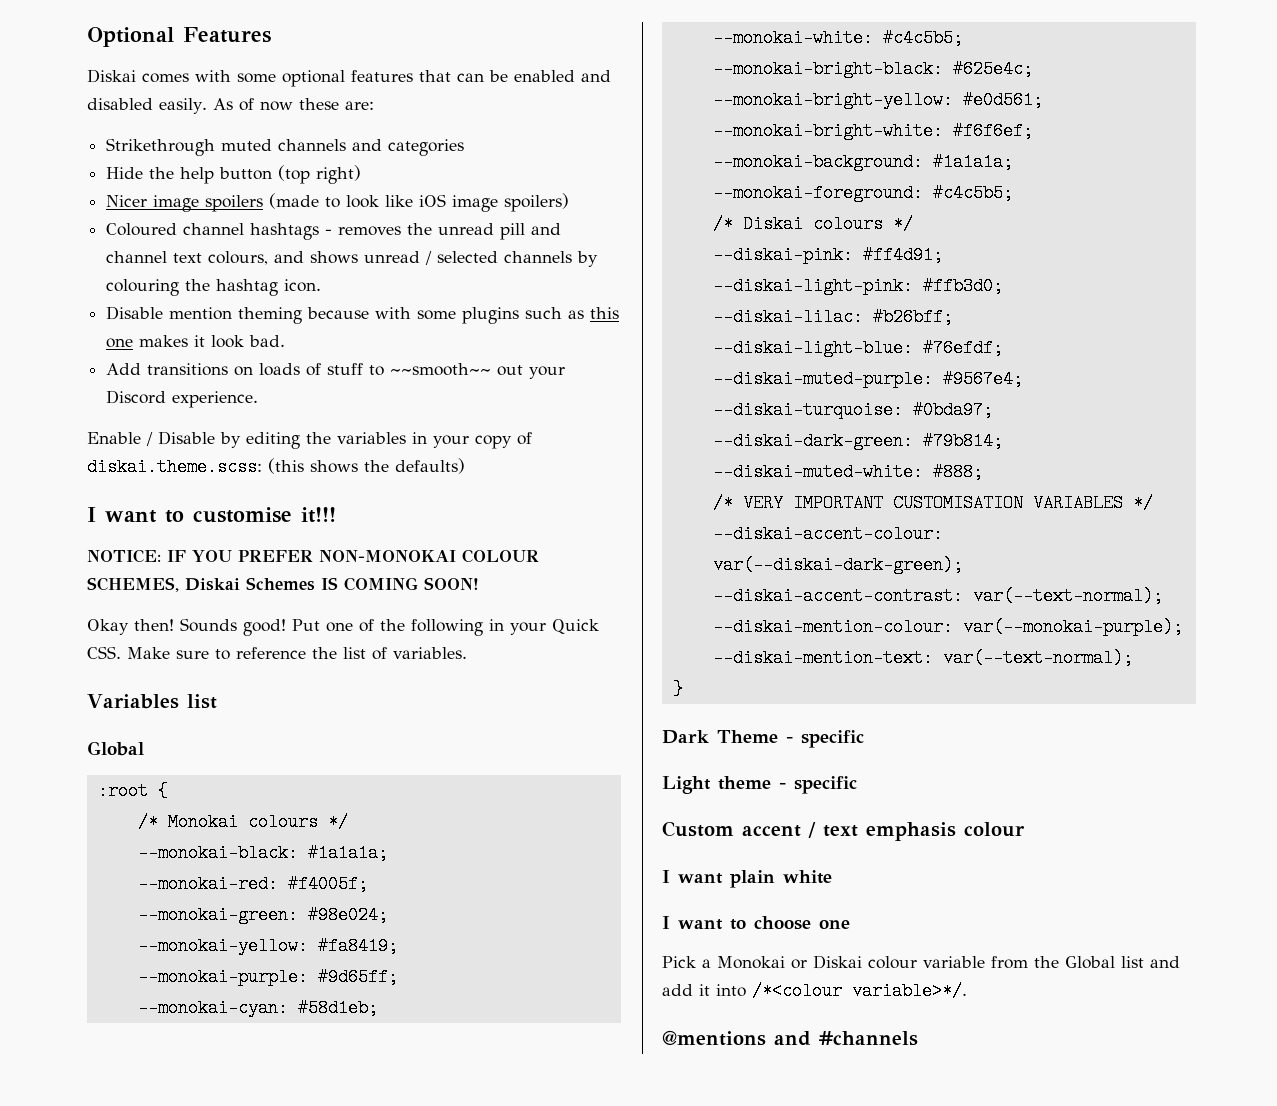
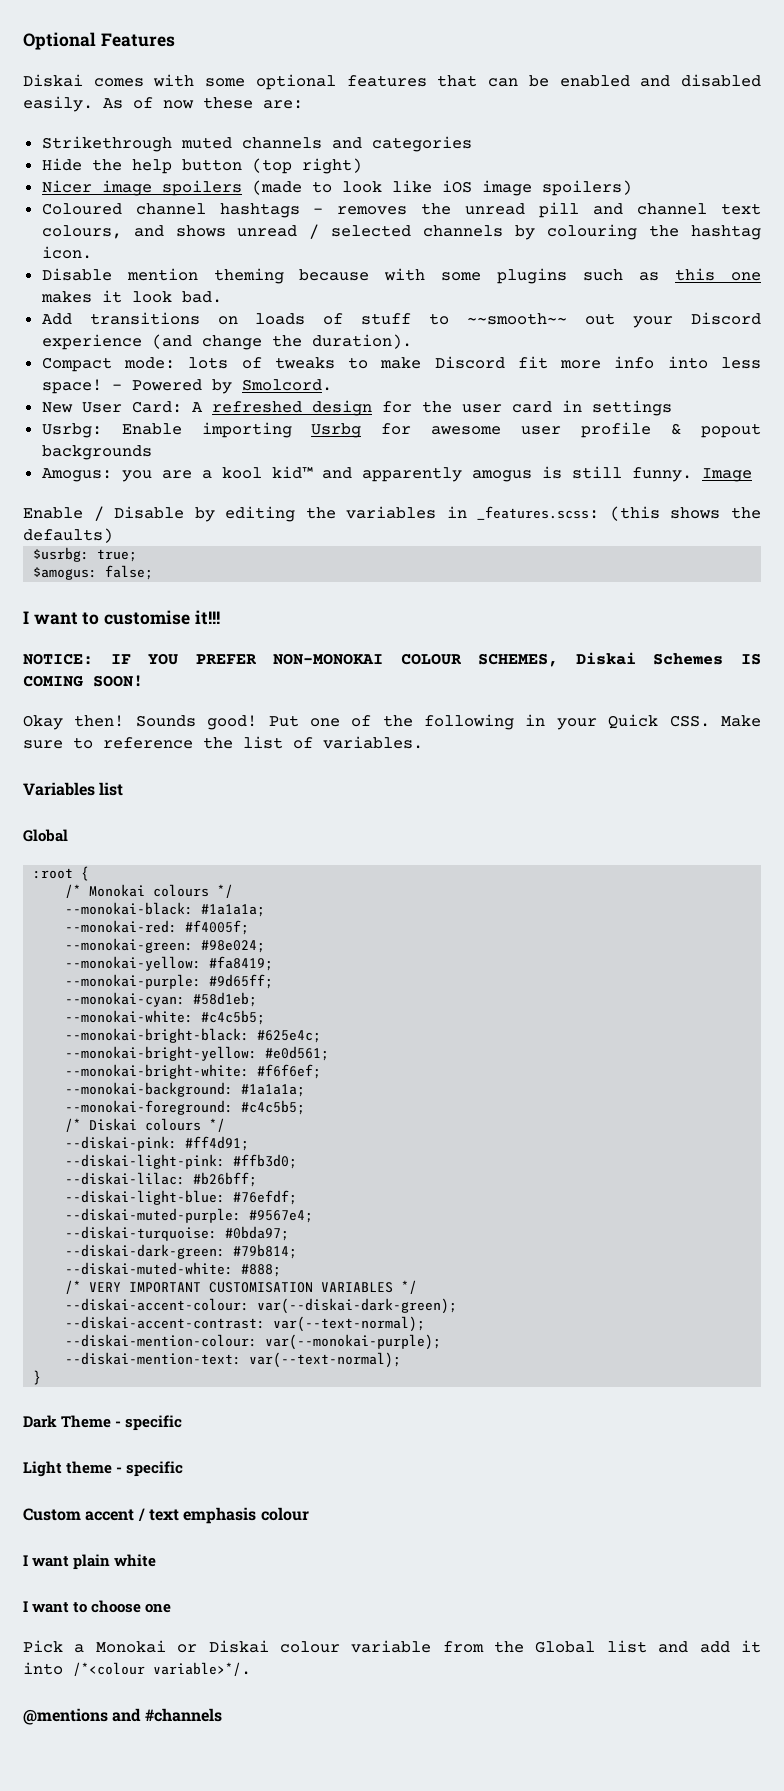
[172,391,259,408] experience. -> [41,334,412,350] [41,356,761,372] [41,379,332,394] [41,400,672,416] [41,422,761,438] [41,445,152,460] [41,466,752,482] experience (and change the duration). // Compact mode: lots of tweaks to make Discord fit more info into less space! - Powered by Smolcord. // New User Card: A refreshed design for the user card in settings // Usrbg: Enable importing Usrbg for awesome user profile & popout backgrounds // Amogus: you are a kool kid™ and apparently amogus is still funny. Image
[433,432,532,449] [87,458,262,476] your copy of diskai.theme.scss: -> [477,506,600,520] _features.scss:
(465, 466) none -> [33,547,138,562] [33,565,154,580] // $usrbg: true; // $amogus: false;

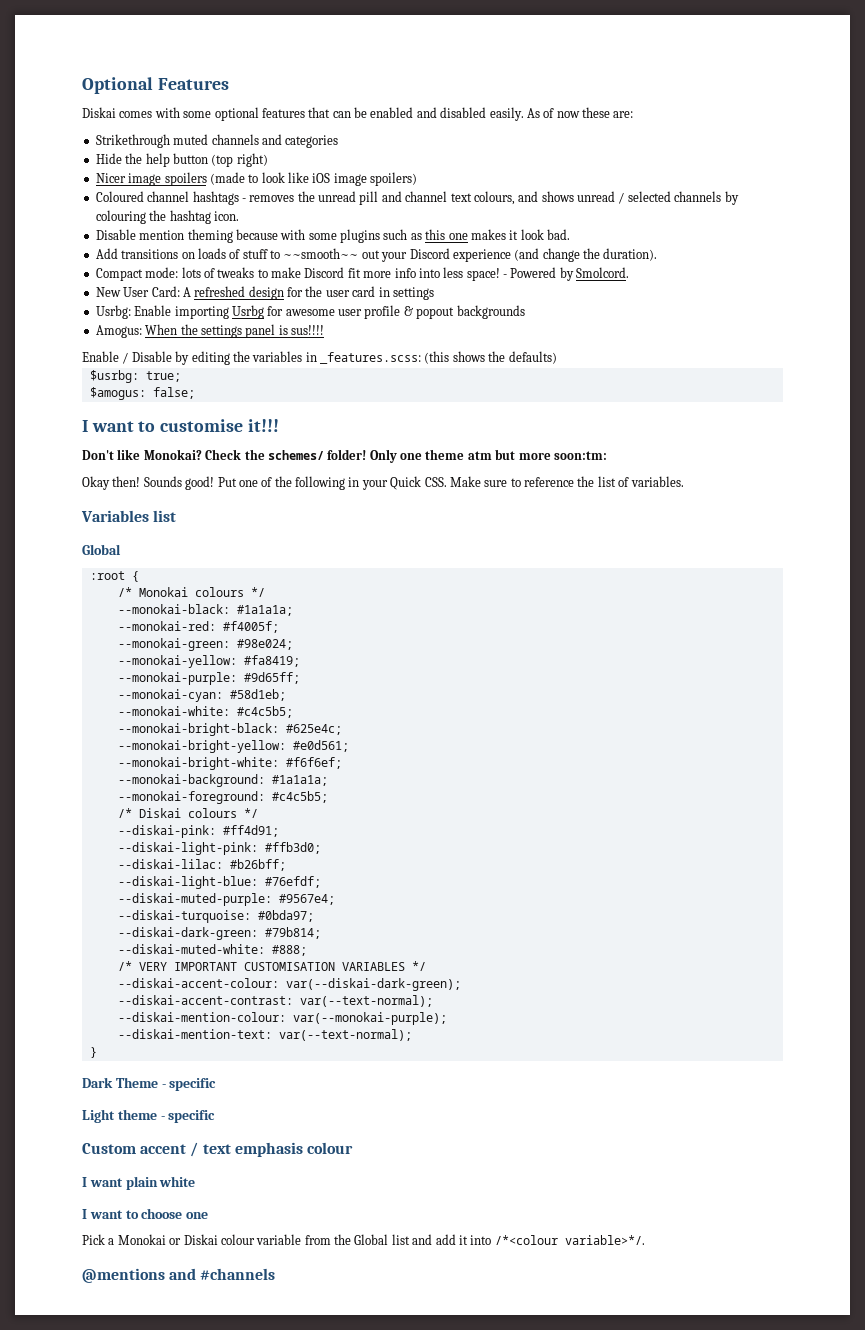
[121,466,752,482] you are a kool kid™ and apparently amogus is still funny. Image -> [145,324,324,338] When the settings panel is sus!!!!
[23,652,761,667] [23,675,143,687] NOTICE: IF YOU PREFER NON-MONOKAI COLOUR SCHEMES, Diskai Schemes IS COMING SOON! -> [82,449,607,463] Don't like Monokai? Check the schemes/ folder! Only one theme atm but more soon:tm:

